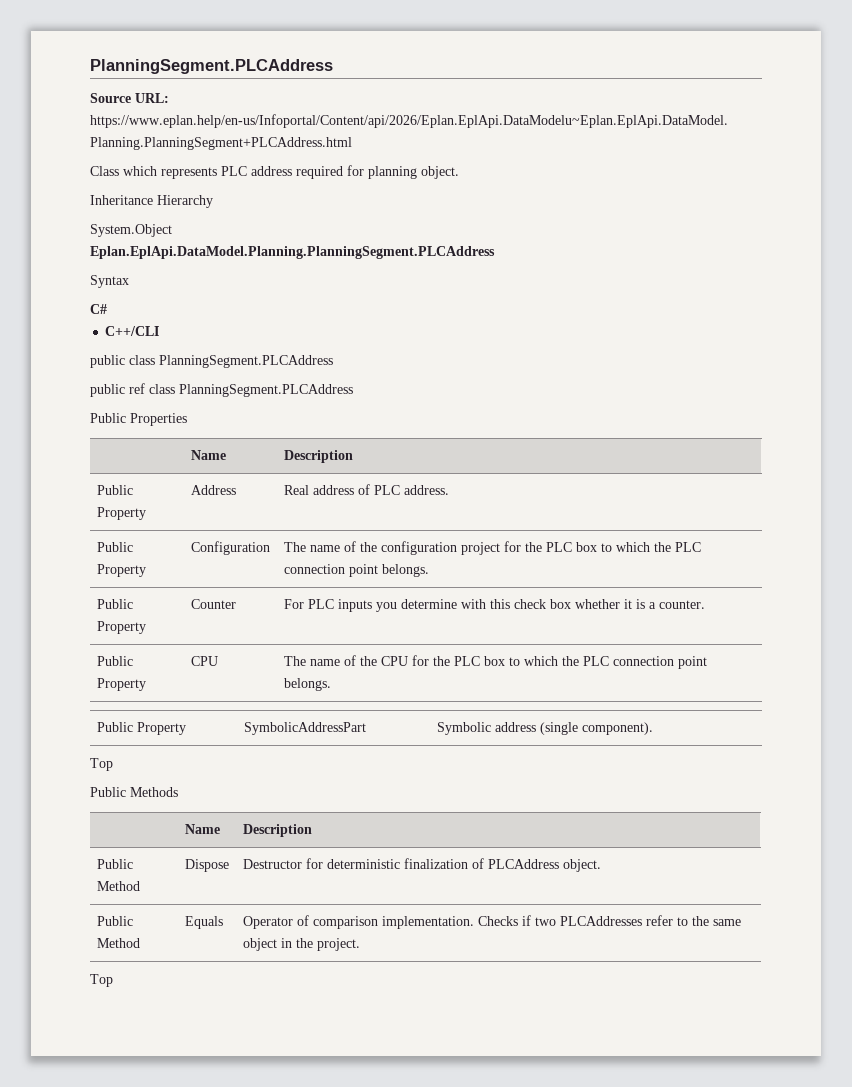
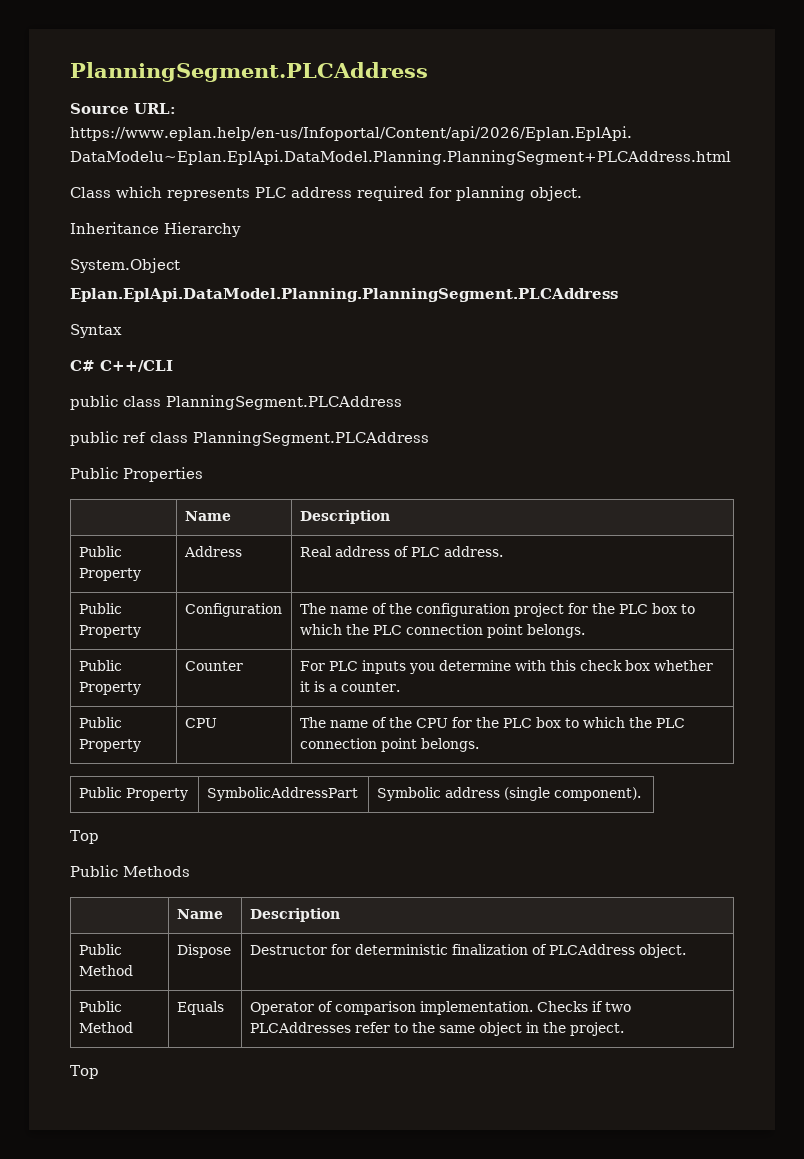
(107, 309) // -> (95, 365) none

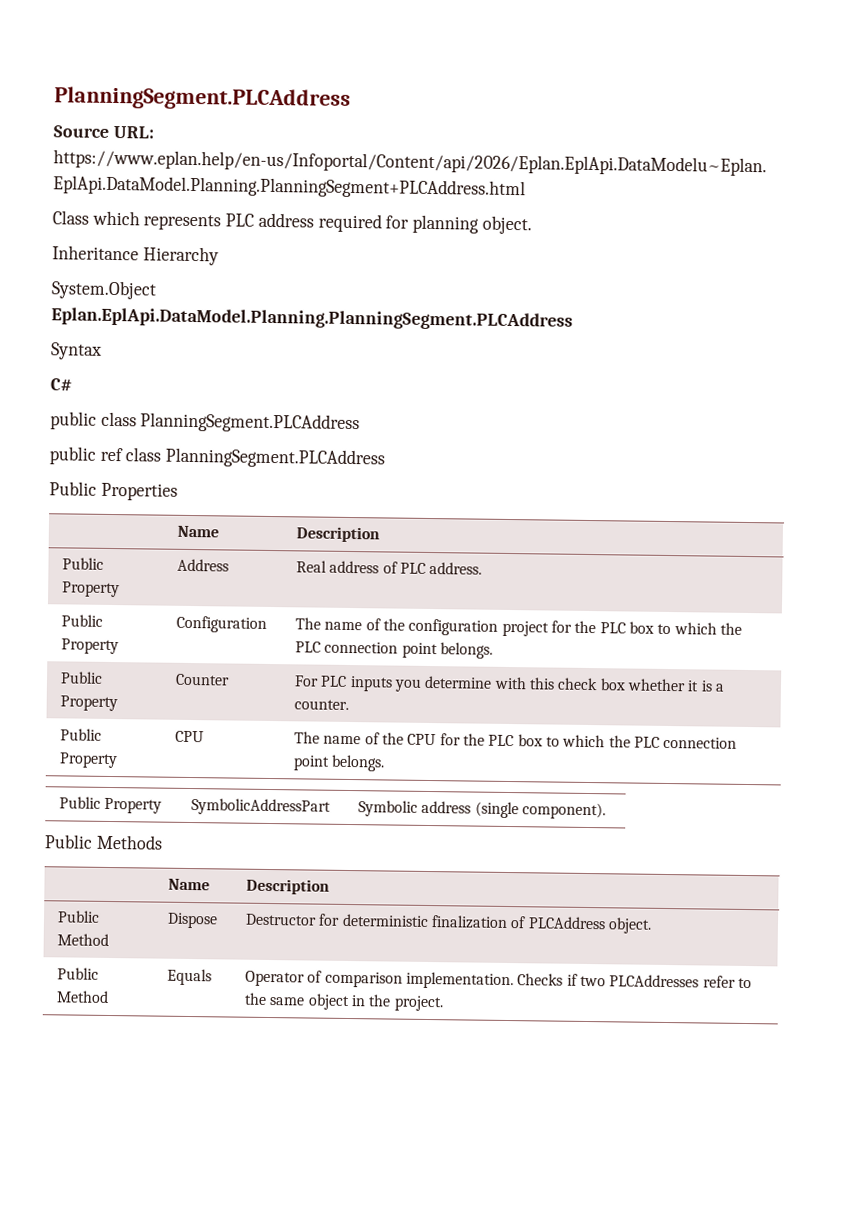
[100,360,173,372] C++/CLI -> (72, 385) none
[70,830,99,844] // Top -> (606, 811) none
[70,1065,99,1079] // Top -> (444, 1003) none

